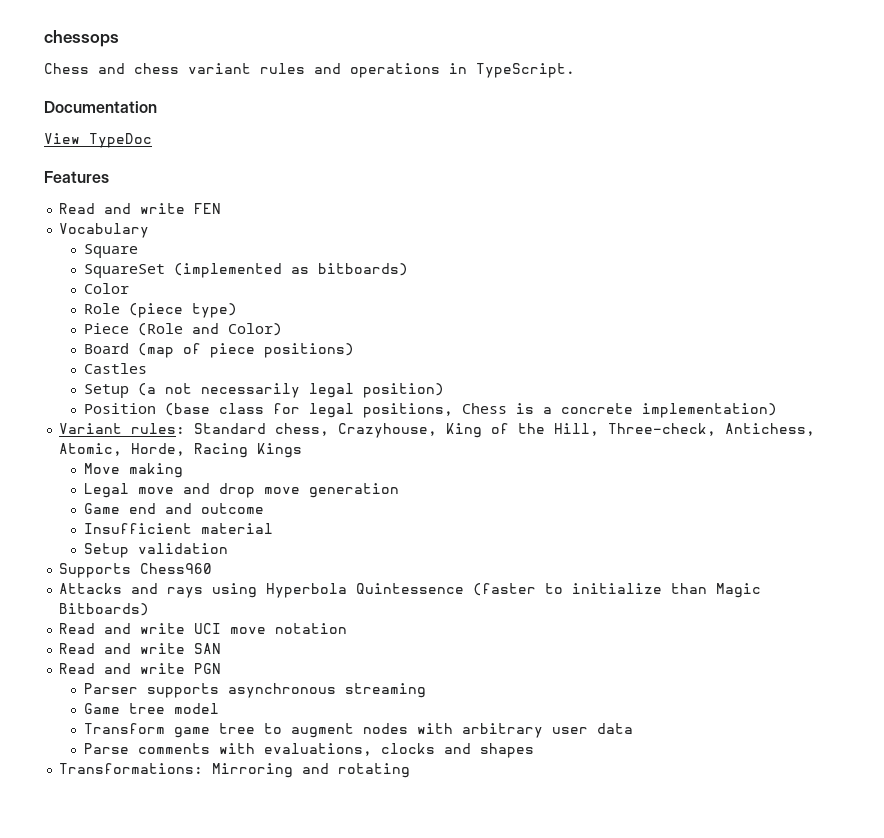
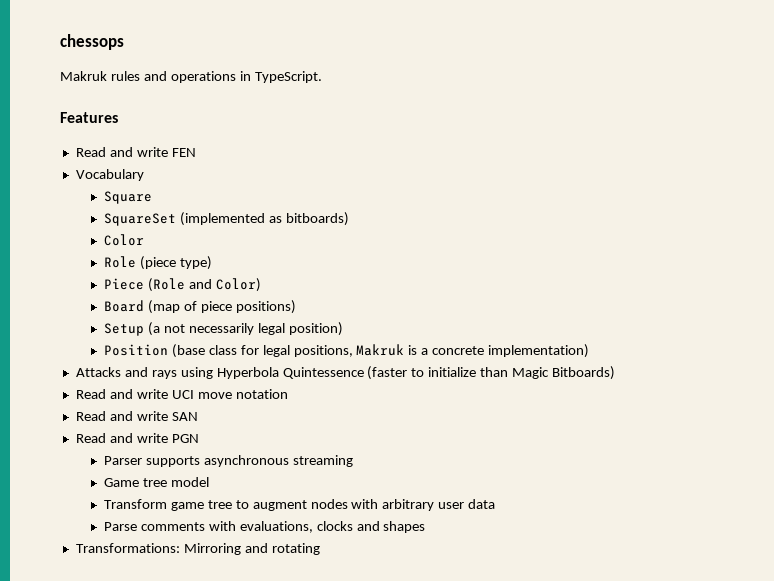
[44,63,251,74] Chess and chess variant -> [60,71,107,81] Makruk
[44,101,157,113] [44,133,152,148] // Documentation // View TypeDoc -> (322, 77) none
[83,363,147,374] // Castles -> (296, 307) none
[461,403,507,414] Chess -> [356,344,405,356] Makruk
[59,423,816,438] [59,443,303,458] [83,463,183,478] [83,483,399,498] [83,503,264,514] [83,523,273,534] [83,543,228,558] [59,563,213,578] // Variant rules: Standard chess, Crazyhouse, King of the Hill, Three-check, Antichess, Atomic, Horde, Racing Kings // Move making // Legal move and drop move generation // Game end and outcome // Insufficient material // Setup validation // Supports Chess960 -> (590, 351) none

